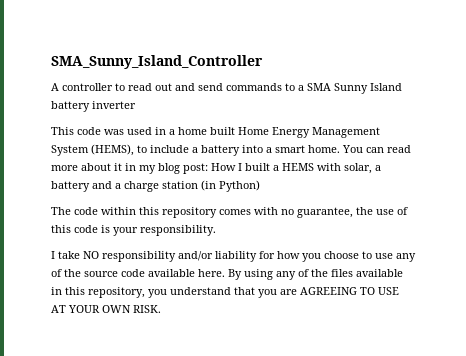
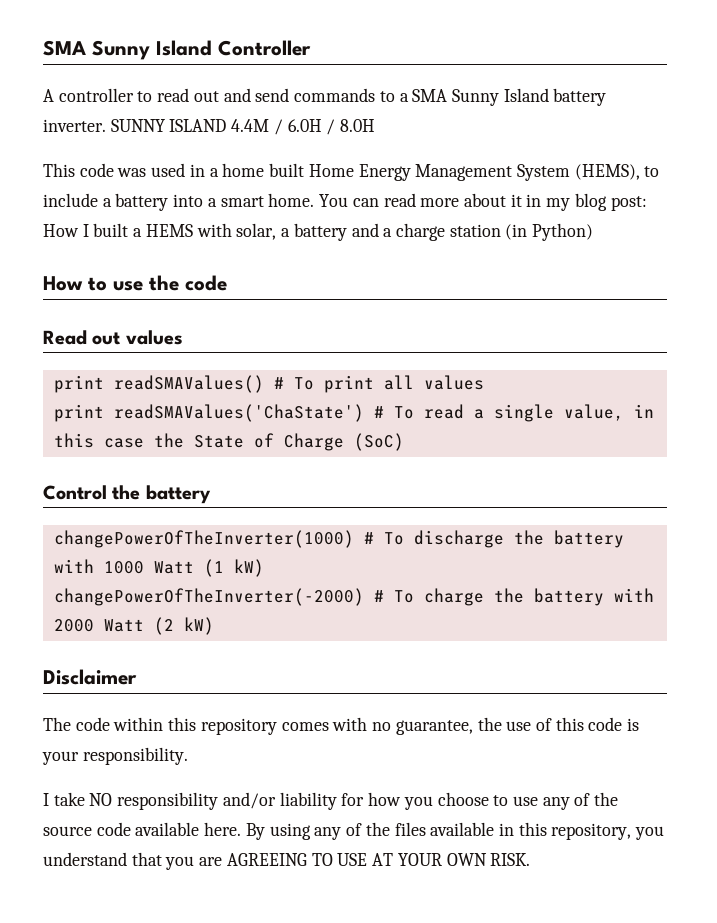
[51,55,263,69] SMA_Sunny_Island_Controller -> [43,40,311,60] SMA Sunny Island Controller
[92,101,136,109] inverter -> [43,119,376,135] inverter. SUNNY ISLAND 4.4M / 6.0H / 8.0H
(260, 186) none -> [43,275,227,291] [43,330,183,345] [53,375,484,393] [53,404,654,422] [53,433,404,451] [43,485,211,504] [53,530,624,548] [53,559,264,577] [53,588,654,606] [53,617,214,635] [43,669,137,685] // How to use the code // Read out values // print readSMAValues() # To print all values // print readSMAValues('ChaState') # To read a single value, in this case the State of Charge (SoC) // Control the battery // changePowerOfTheInverter(1000) # To discharge the battery with 1000 Watt (1 kW) // changePowerOfTheInverter(-2000) # To charge the battery with 2000 Watt (2 kW) // Disclaimer

